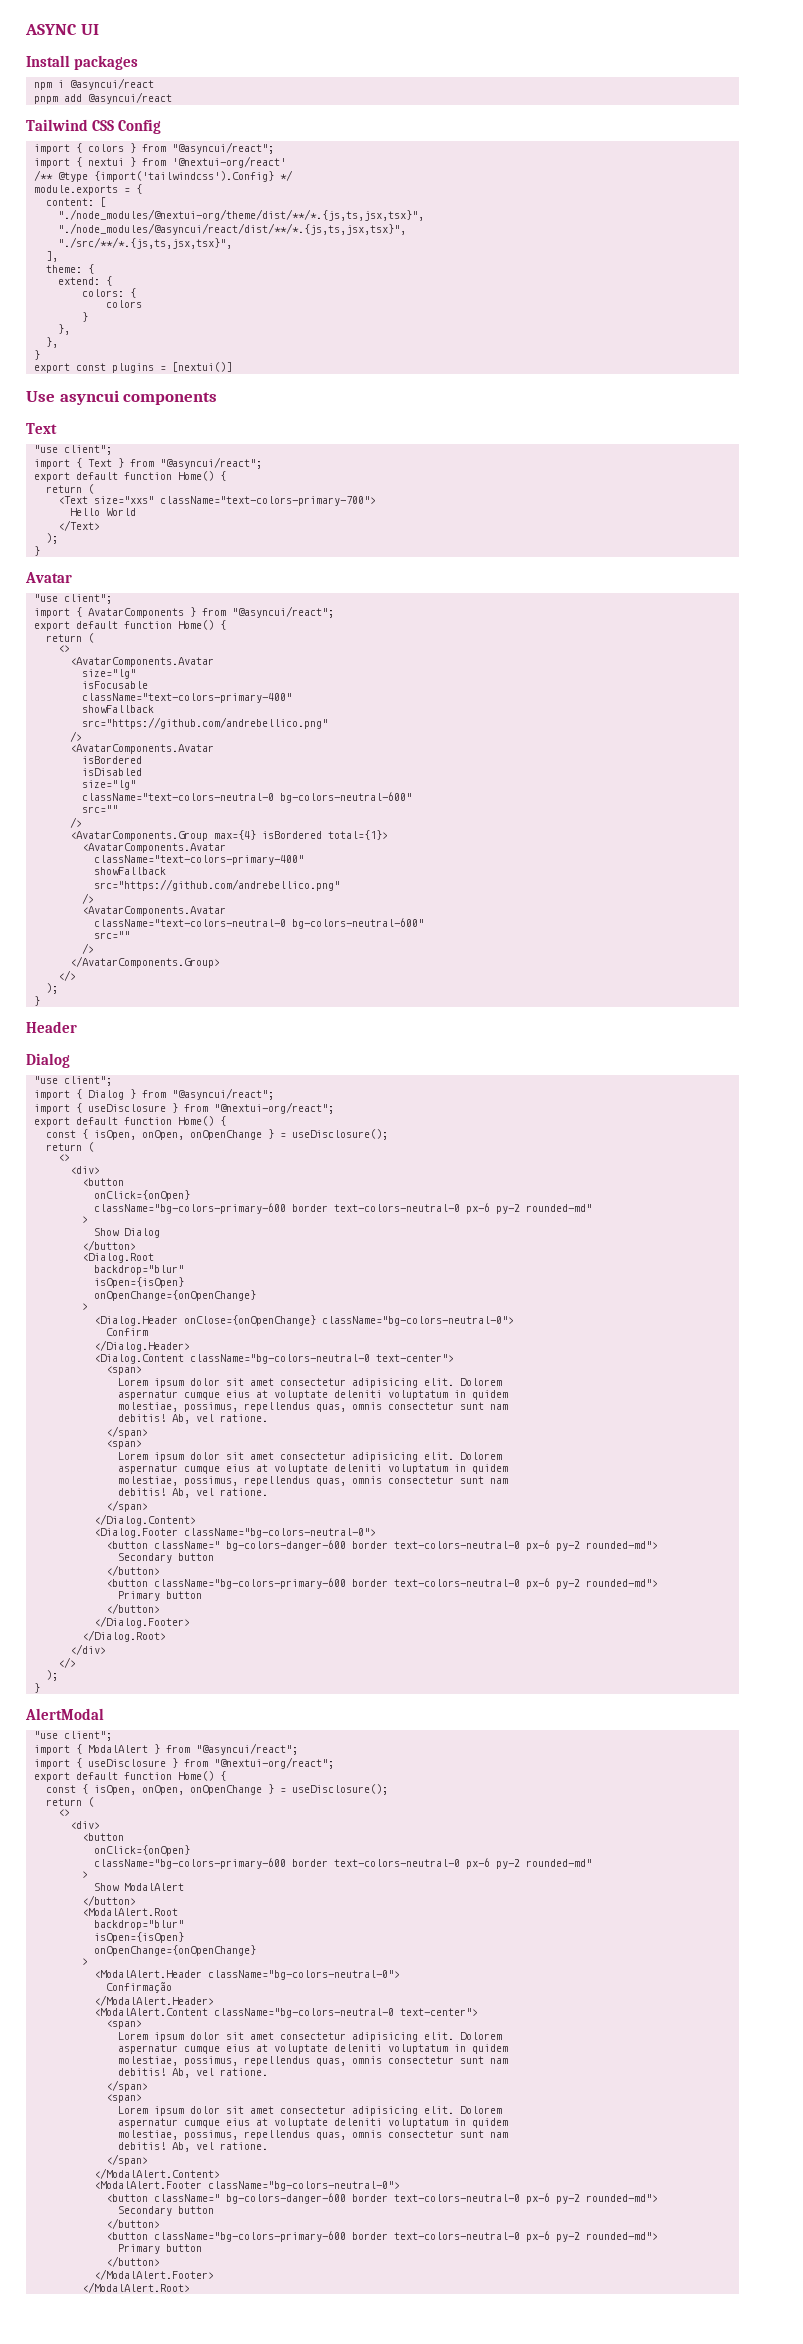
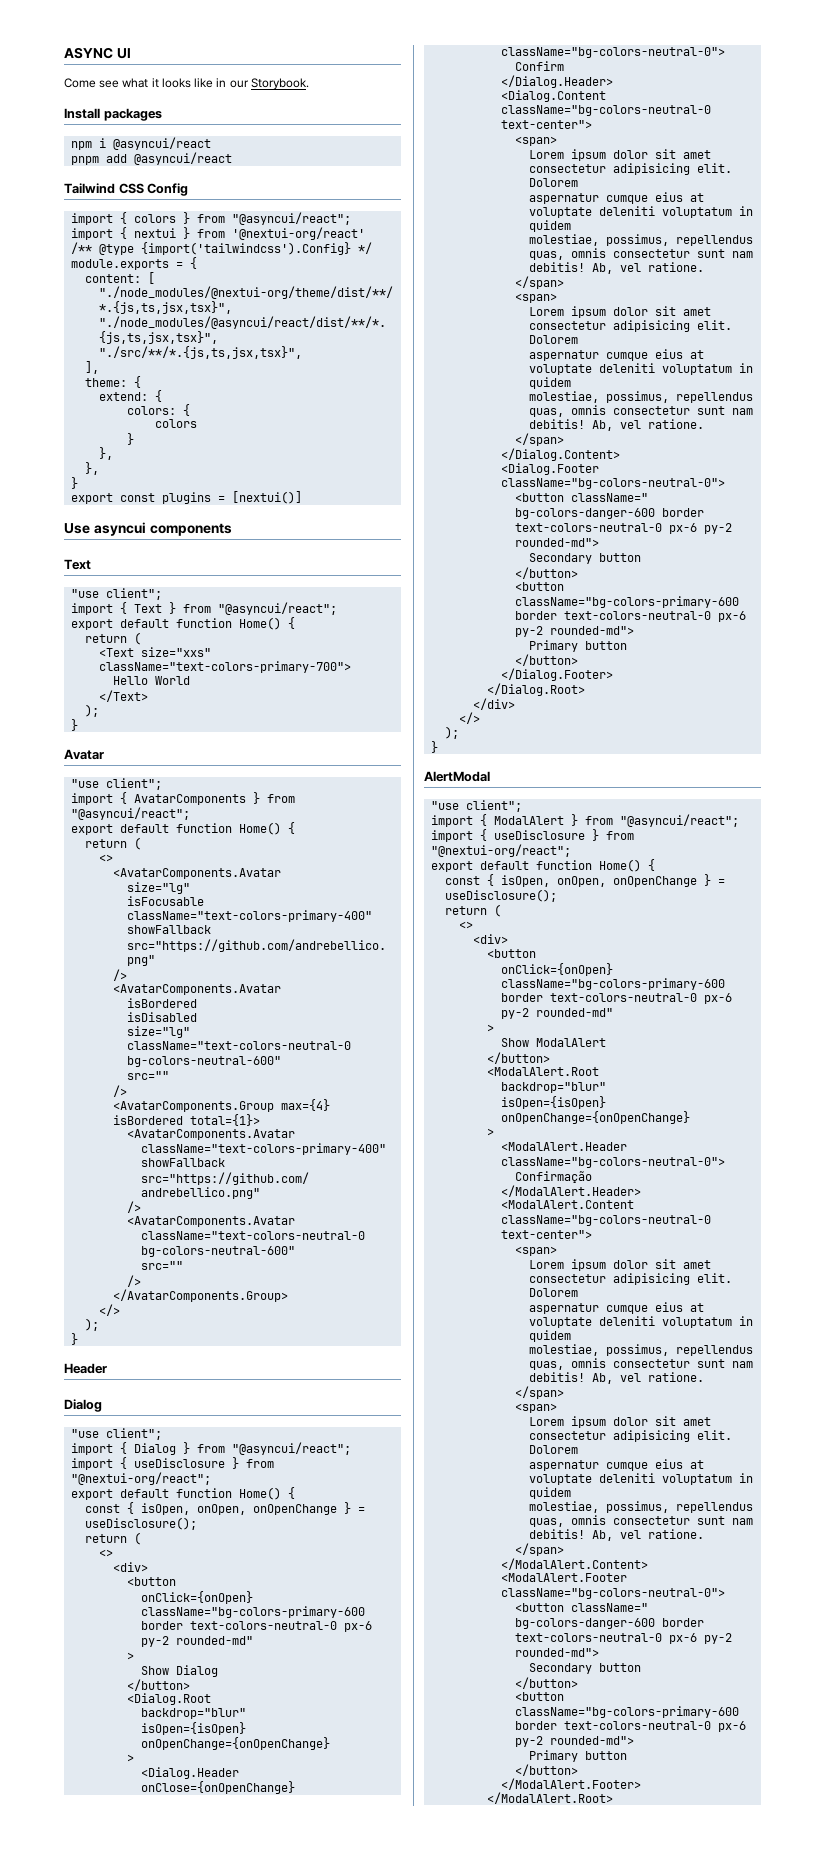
(99, 29) none -> [64,78,309,90] // Come see what it looks like in our Storybook.

